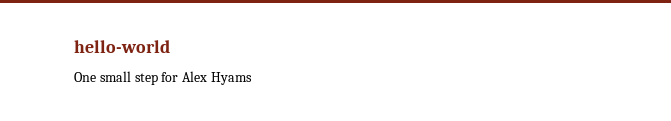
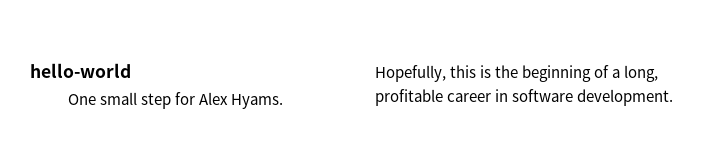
[210,72,252,85] Hyams -> [230,94,283,109] [375,65,659,82] [375,89,674,106] Hyams. Hopefully, this is the beginning of a long, profitable career in software development.

